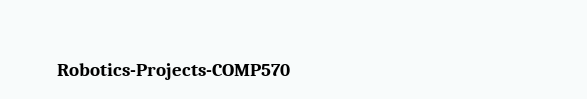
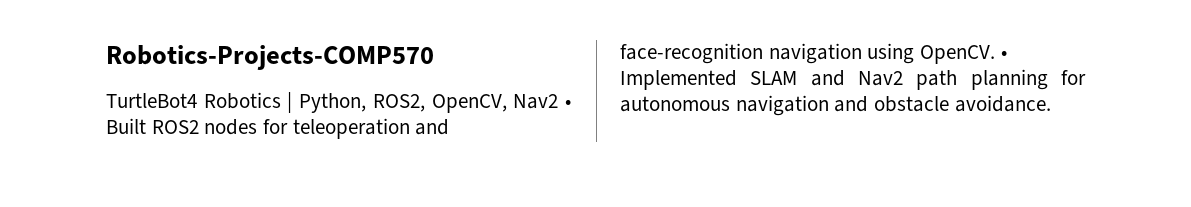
(290, 71) none -> [106,92,571,113] [106,118,450,139] [620,43,1007,64] [620,69,1086,90] [620,95,1051,116] // TurtleBot4 Robotics | Python, ROS2, OpenCV, Nav2 • Built ROS2 nodes for teleoperation and face-recognition navigation using OpenCV. • Implemented SLAM and Nav2 path planning for autonomous navigation and obstacle avoidance.

